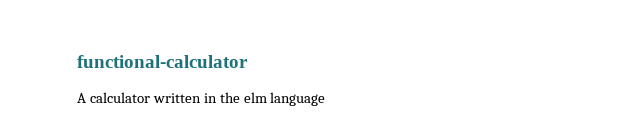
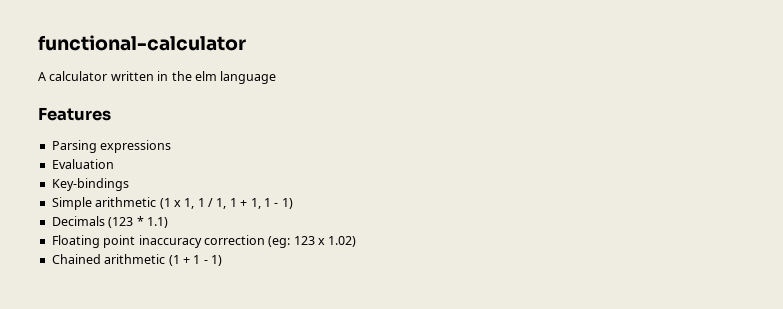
(326, 99) none -> [38,107,111,121] [51,140,172,153] [51,159,114,169] [51,178,129,191] [51,197,293,210] [51,216,168,228] [51,235,357,248] [51,254,222,266] // Features // Parsing expressions // Evaluation // Key-bindings // Simple arithmetic (1 x 1, 1 / 1, 1 + 1, 1 - 1) // Decimals (123 * 1.1) // Floating point inaccuracy correction (eg: 123 x 1.02) // Chained arithmetic (1 + 1 - 1)

